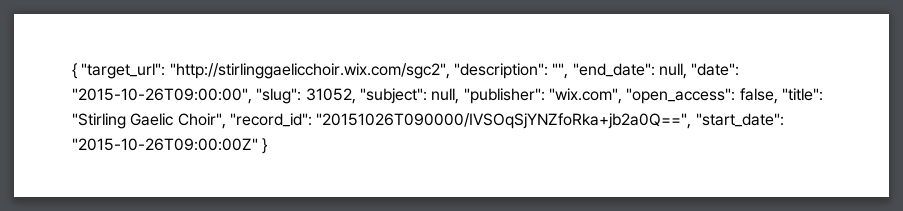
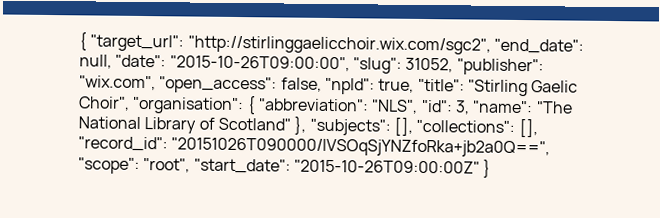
[453,63,569,79] "description": "", -> (491, 45) none
[359,88,460,104] "subject": null, -> (454, 65) none
(778, 96) none -> [324,77,415,95] "npld": true,
[229,113,692,129] "record_id": "20151026T090000/IVSOqSjYNZfoRka+jb2a0Q==", -> [132,96,573,115] [78,116,538,138] [78,136,551,158] [78,157,191,174] "organisation": { "abbreviation": "NLS", "id": 3, "name": "The National Library of Scotland" }, "subjects": [], "collections": [], "record_id": "20151026T090000/IVSOqSjYNZfoRka+jb2a0Q==", "scope": "root",

